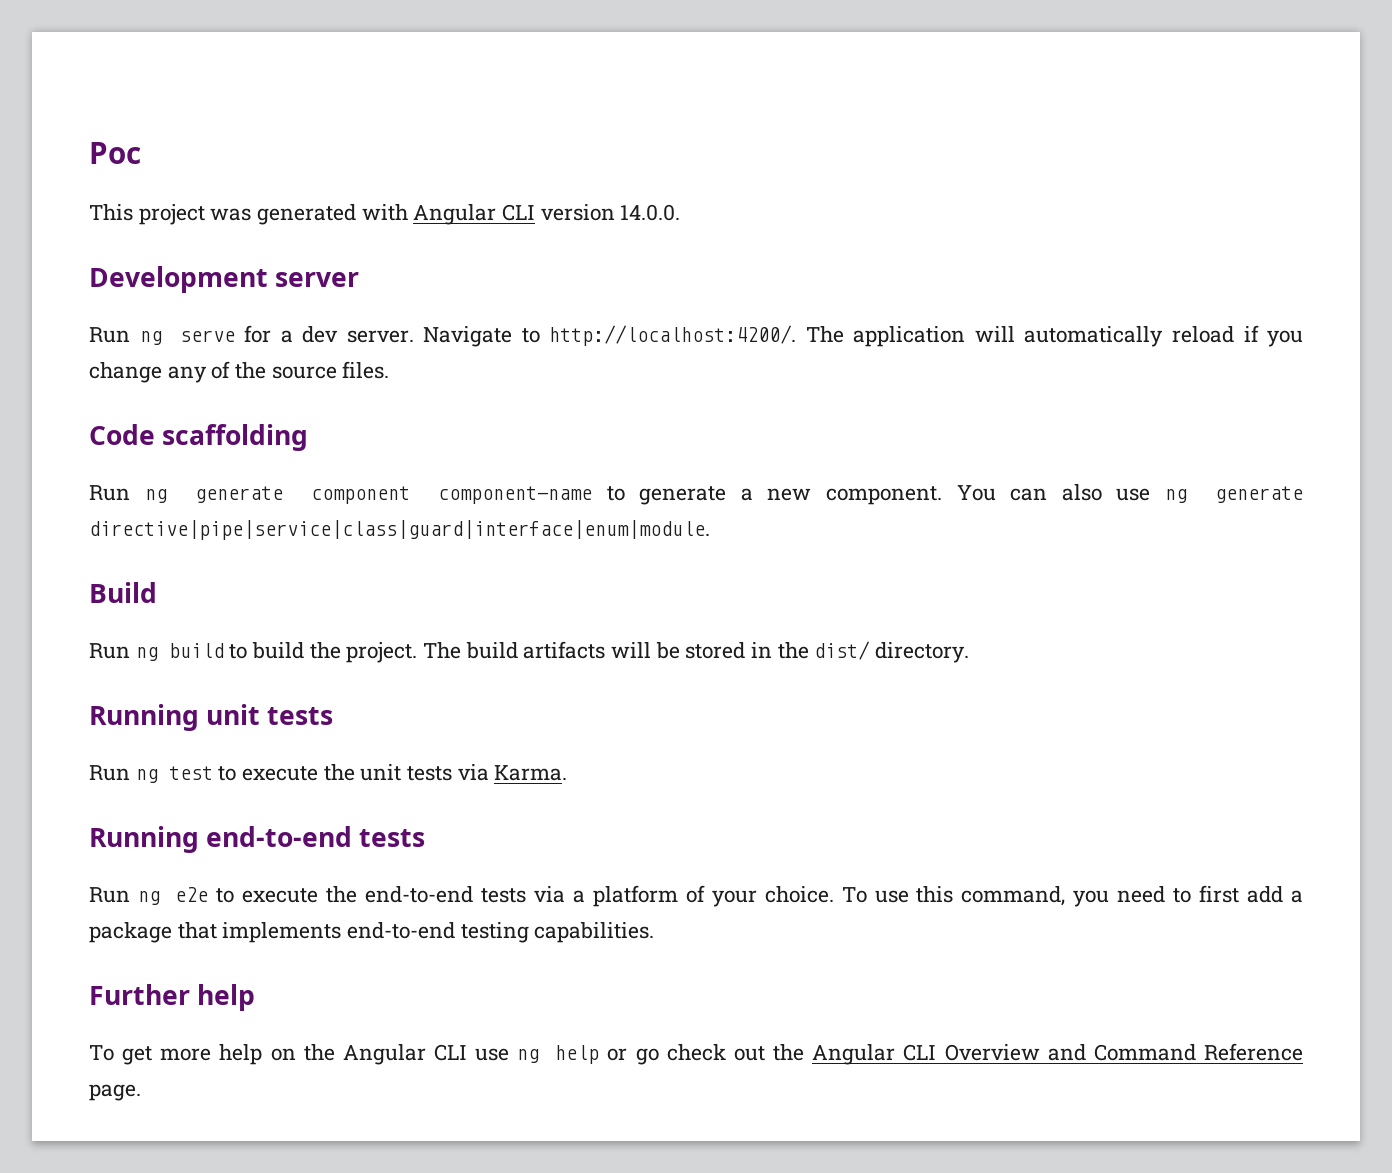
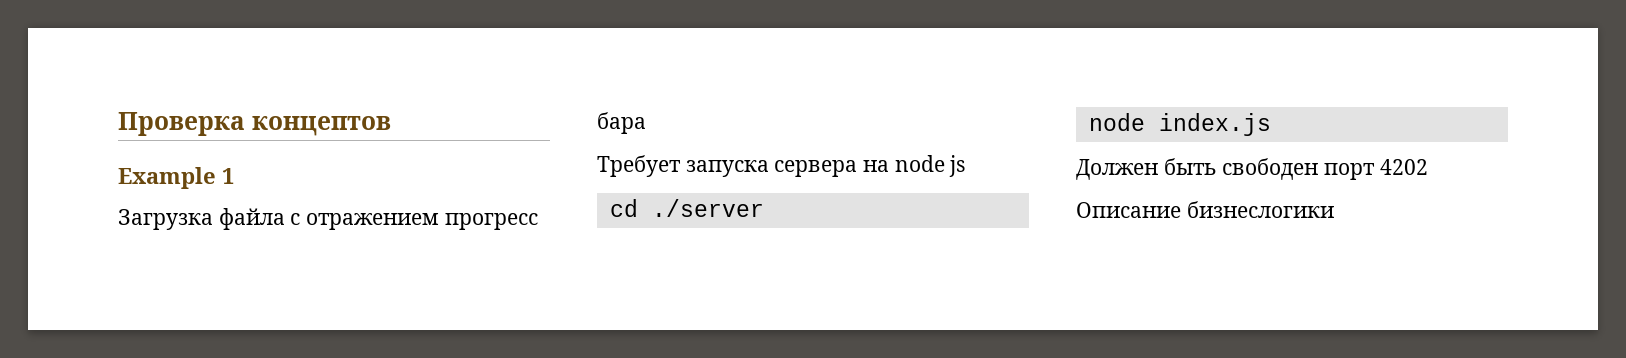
[89,142,141,164] [89,204,681,225] [89,266,360,293] [89,325,1303,347] [89,361,390,383] [89,424,309,451] [89,484,1304,505] [89,520,710,540] [89,582,157,603] [89,641,970,663] [89,704,334,731] [89,764,568,783] [89,826,426,853] [89,885,1303,907] [89,922,655,943] [89,984,256,1011] [89,1043,1303,1065] [89,1084,141,1101] Poc // This project was generated with Angular CLI version 14.0.0. // Development server // Run ng serve for a dev server. Navigate to http://localhost:4200/. The application will automatically reload if you change any of the source files. // Code scaffolding // Run ng generate component component-name to generate a new component. You can also use ng generate directive|pipe|service|class|guard|interface|enum|module. // Build // Run ng build to build the project. The build artifacts will be stored in the dist/ directory. // Running unit tests // Run ng test to execute the unit tests via Karma. // Running end-to-end tests // Run ng e2e to execute the end-to-end tests via a platform of your choice. To use this command, you need to first add a package that implements end-to-end testing capabilities. // Further help // To get more help on the Angular CLI use ng help or go check out the Angular CLI Overview and Command Reference page. -> [118,112,391,136] [118,167,234,189] [118,208,538,230] [597,112,646,134] [597,155,966,177] [609,199,764,217] [1088,113,1271,136] [1076,158,1428,180] [1076,201,1334,218] Проверка концептов // Example 1 // Загрузка файла с отражением прогресс бара // Требует запуска сервера на node js // cd ./server // node index.js // Должен быть свободен порт 4202 // Описание бизнеслогики

